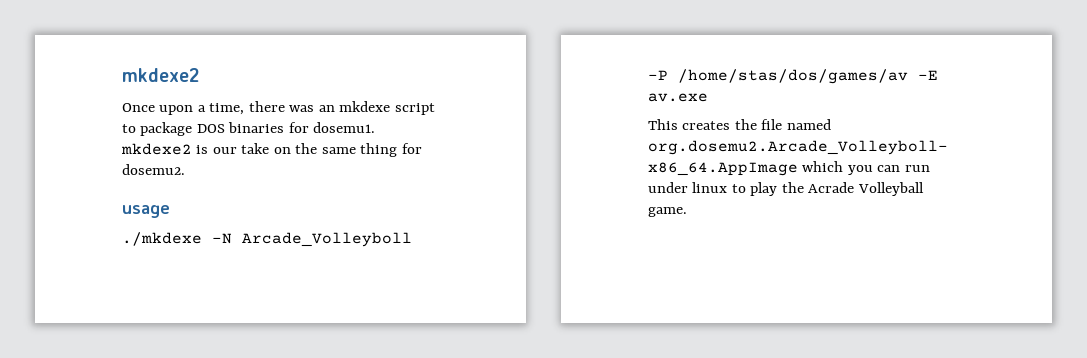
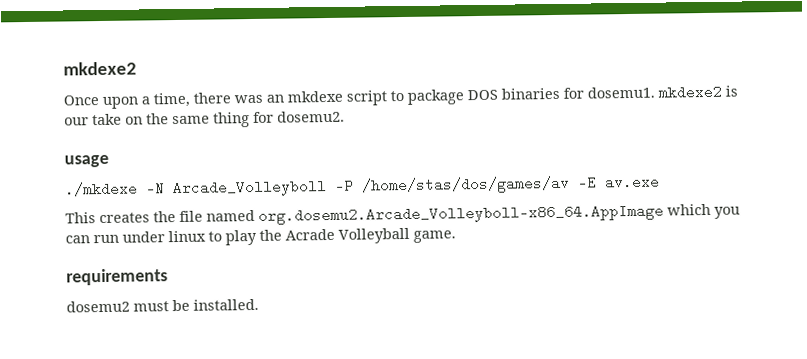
(687, 212) none -> [66,268,168,286] [66,298,259,313] // requirements // dosemu2 must be installed.

